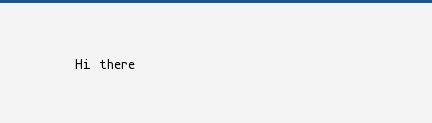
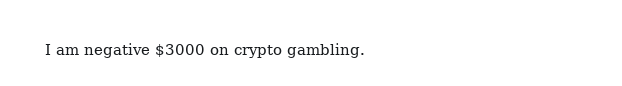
[75,59,135,69] Hi there -> [45,43,365,58] I am negative $3000 on crypto gambling.

